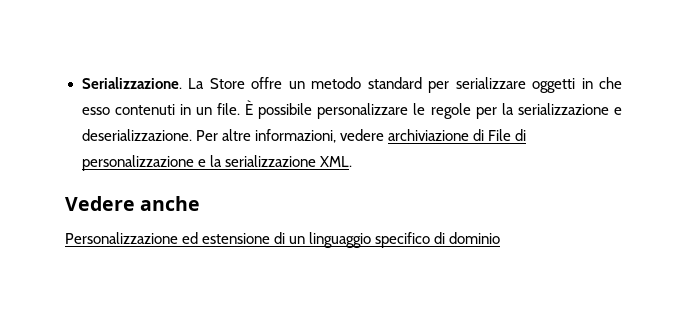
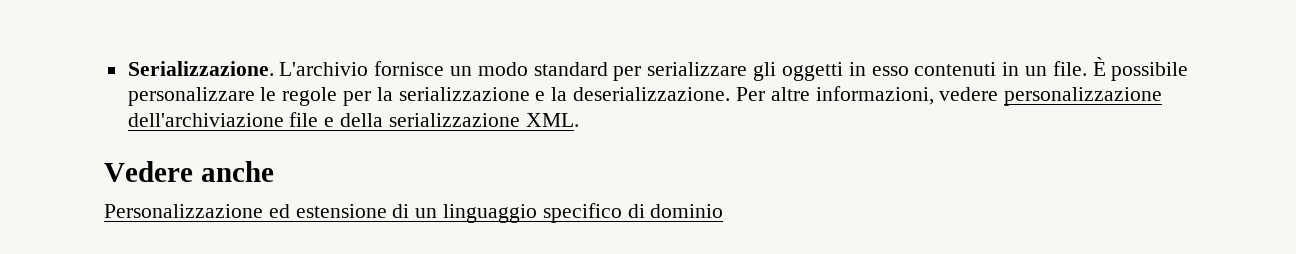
[188,77,361,89] La Store offre un metodo -> [279,61,528,76] L'archivio fornisce un modo
(526, 83) none -> [753,62,777,81] gli
[599,77,622,89] che -> (866, 69) none
(623, 111) none -> [551,87,568,101] la
[387,129,526,141] [81,155,222,171] archiviazione di File di personalizzazione e la -> [1004,87,1163,106] [127,112,384,127] personalizzazione dell'archiviazione file e della

